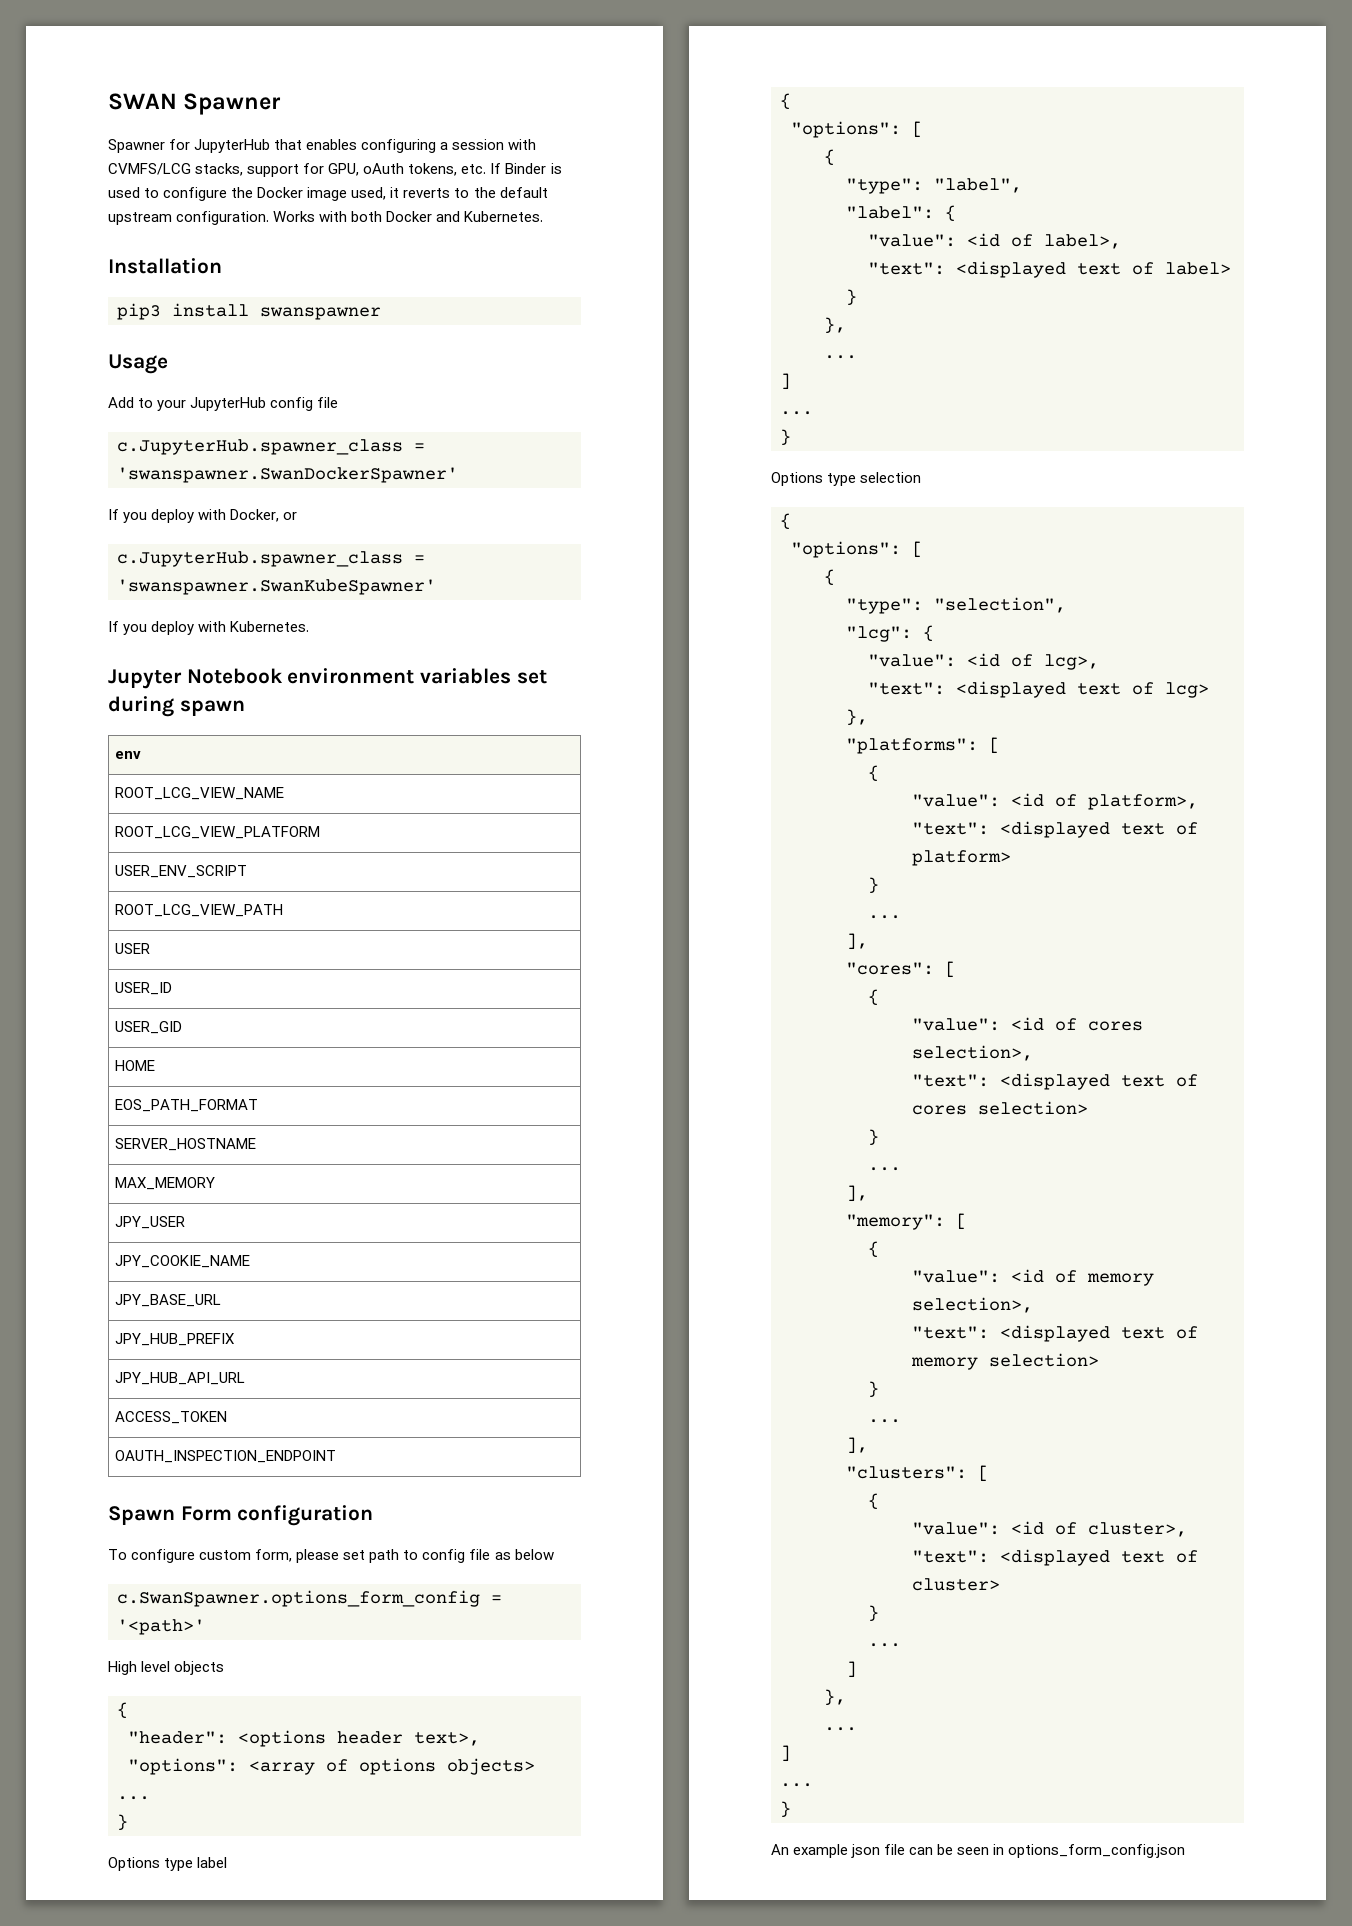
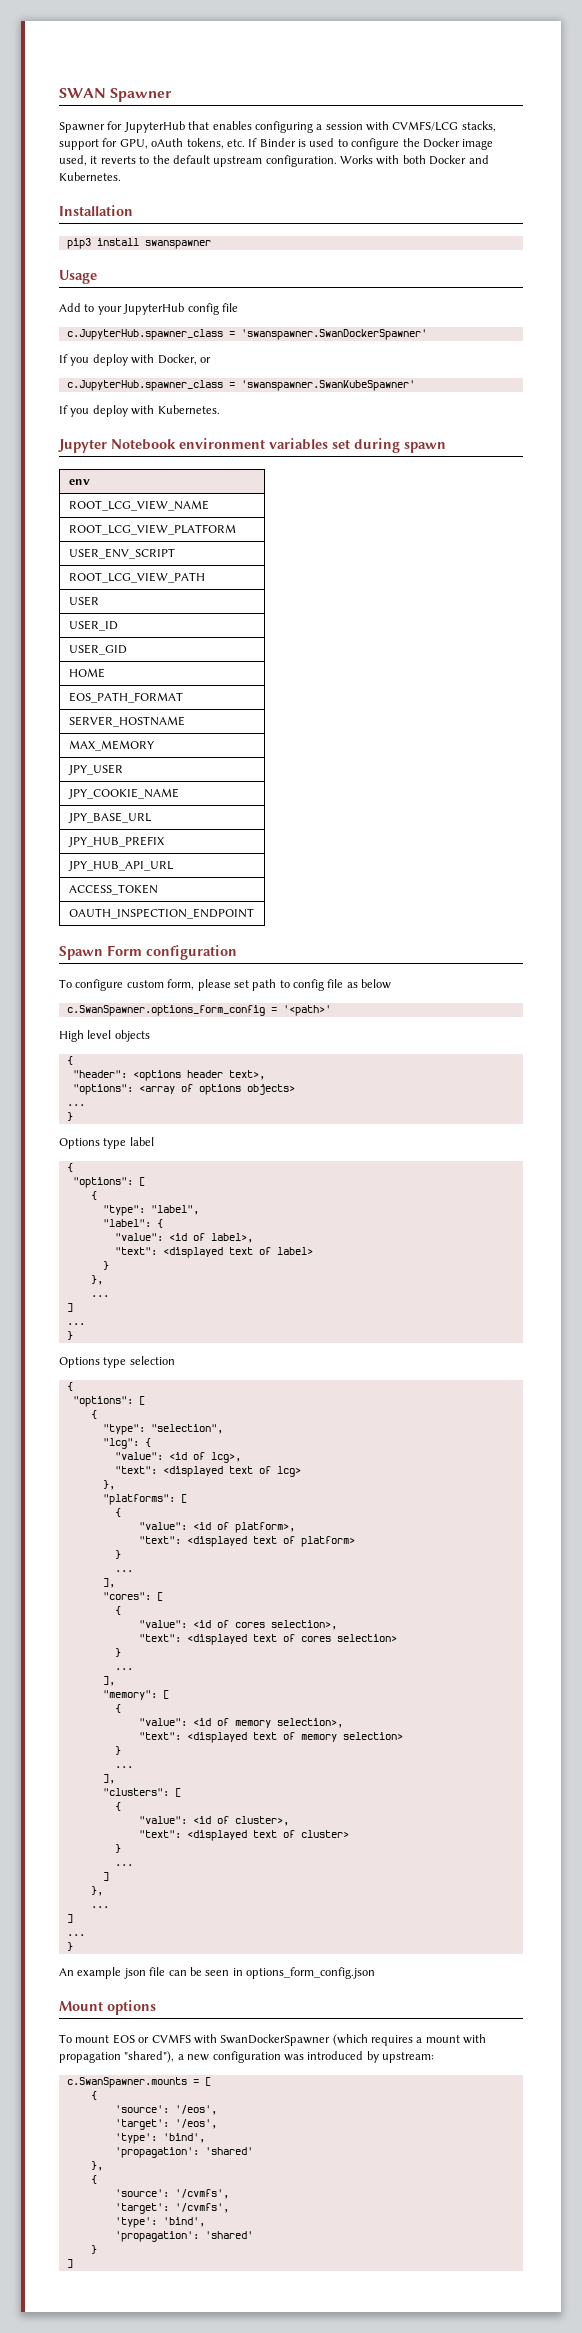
(1186, 1851) none -> [59,2000,156,2015] [59,2034,487,2046] [59,2051,434,2063] [66,2077,211,2088] [90,2091,97,2100] [114,2105,217,2115] [114,2119,217,2130] [114,2133,205,2144] [114,2147,253,2158] [90,2161,103,2171] [90,2175,97,2184] [114,2189,229,2199] [114,2203,229,2214] [114,2217,205,2228] [114,2231,253,2242] [90,2245,97,2254] [66,2259,73,2268] // Mount options // To mount EOS or CVMFS with SwanDockerSpawner (which requires a mount with propagation "shared"), a new configuration was introduced by upstream: // c.SwanSpawner.mounts = [ // { // 'source': '/eos', // 'target': '/eos', // 'type': 'bind', // 'propagation': 'shared' // }, // { // 'source': '/cvmfs', // 'target': '/cvmfs', // 'type': 'bind', // 'propagation': 'shared' // } // ]

